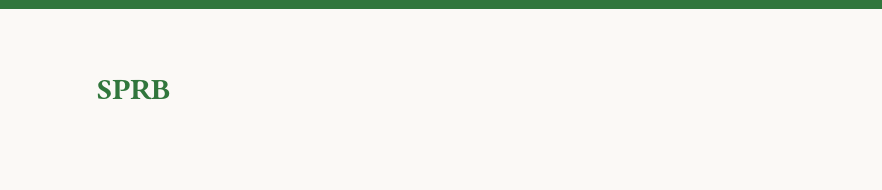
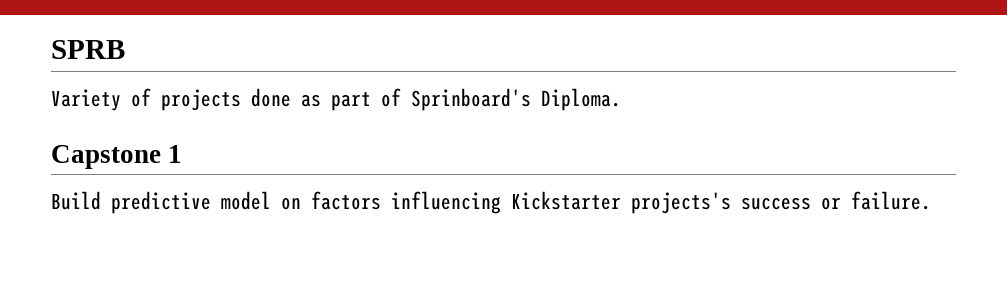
(171, 89) none -> [51,88,621,111] [51,145,183,169] [51,191,931,214] // Variety of projects done as part of Sprinboard's Diploma. // Capstone 1 // Build predictive model on factors influencing Kickstarter projects's success or failure.

